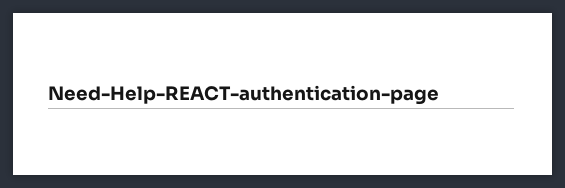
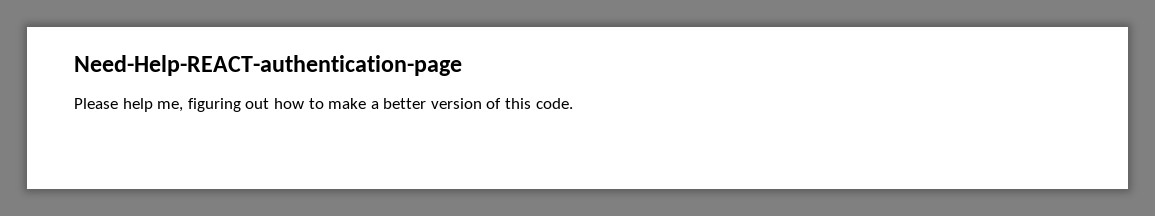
(439, 95) none -> [74,98,573,112] // Please help me, figuring out how to make a better version of this code.

